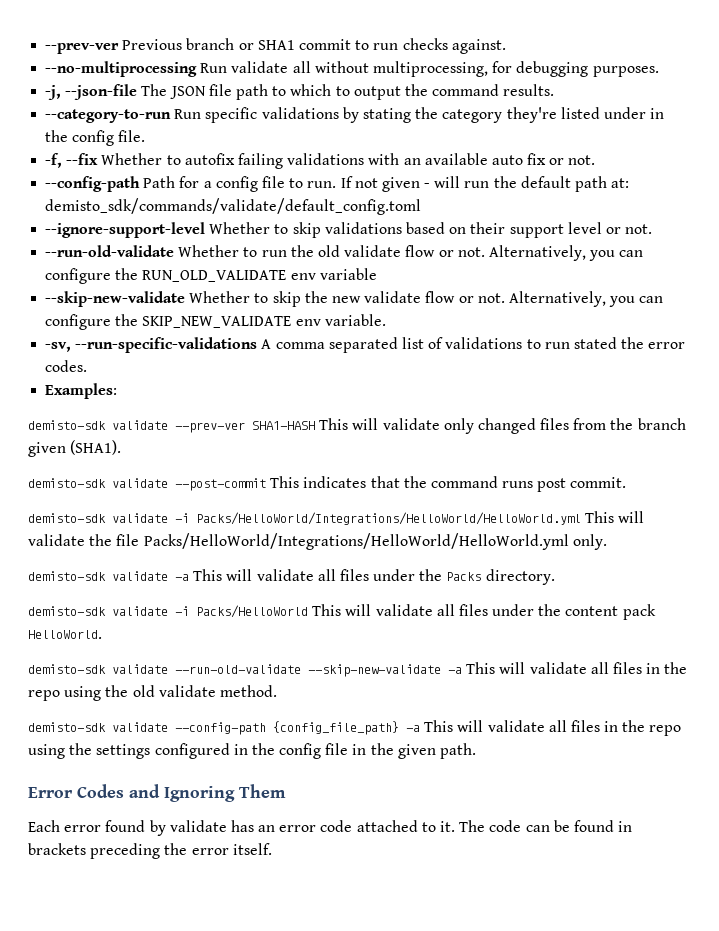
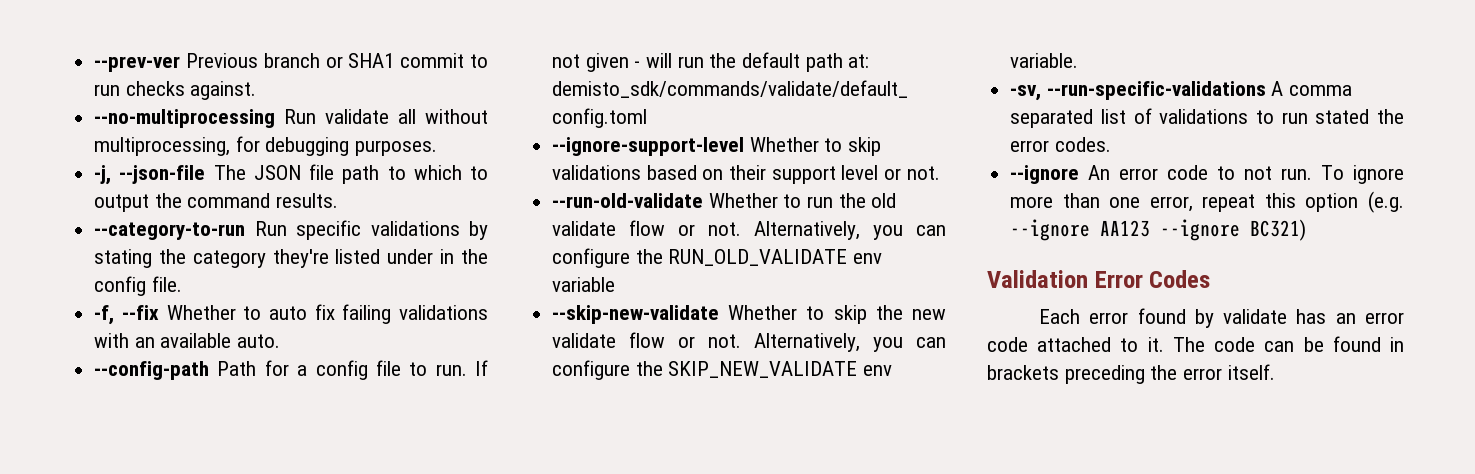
[184,153,235,165] autofix -> [268,304,335,320] auto fix
[491,153,596,165] auto fix or not. -> [237,334,281,348] auto.
[45,383,118,399] [28,418,686,434] [28,440,122,457] [28,476,627,492] [28,511,645,525] [28,533,607,550] [28,569,555,585] [28,604,656,620] [28,630,102,639] [28,662,688,677] [28,685,277,701] [28,720,682,736] [28,743,477,759] Examples: // demisto-sdk validate --prev-ver SHA1-HASH This will validate only changed files from the branch given (SHA1). // demisto-sdk validate --post-commit This indicates that the command runs post commit. // demisto-sdk validate -i Packs/HelloWorld/Integrations/HelloWorld/HelloWorld.yml This will validate the file Packs/HelloWorld/Integrations/HelloWorld/HelloWorld.yml only. // demisto-sdk validate -a This will validate all files under the Packs directory. // demisto-sdk validate -i Packs/HelloWorld This will validate all files under the content pack HelloWorld. // demisto-sdk validate --run-old-validate --skip-new-validate -a This will validate all files in the repo using the old validate method. // demisto-sdk validate --config-path {config_file_path} -a This will validate all files in the repo using the settings configured in the config file in the given path. // -> [1010,165,1404,184] [1010,191,1404,213] [1010,219,1307,241] [987,270,1088,288] --ignore An error code to not run. To ignore more than one error, repeat this option (e.g. --ignore AA123 --ignore BC321) // Validation
[129,784,286,802] and Ignoring Them -> (1211, 279) none

